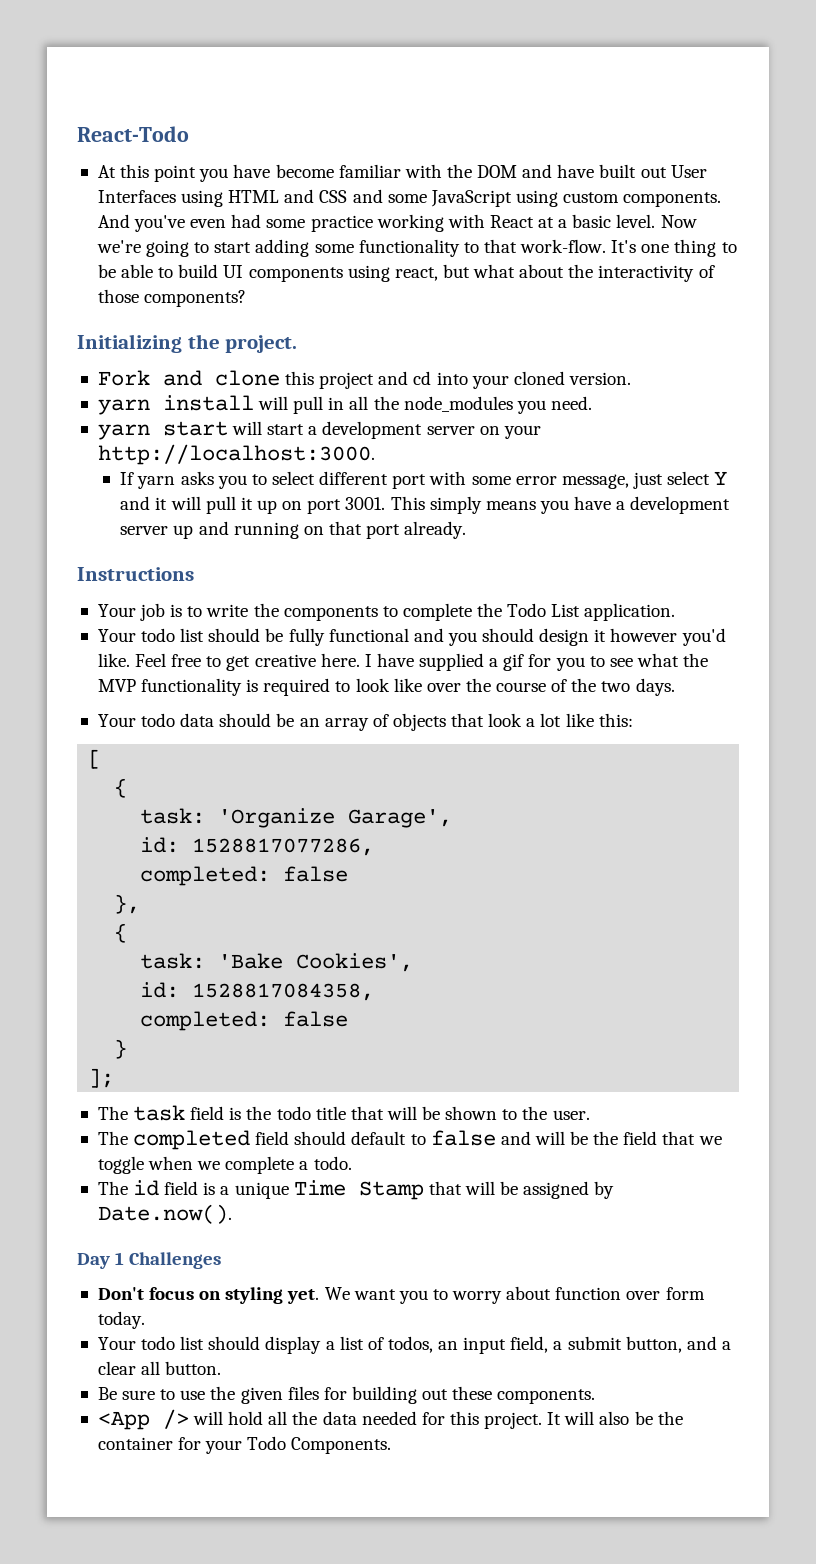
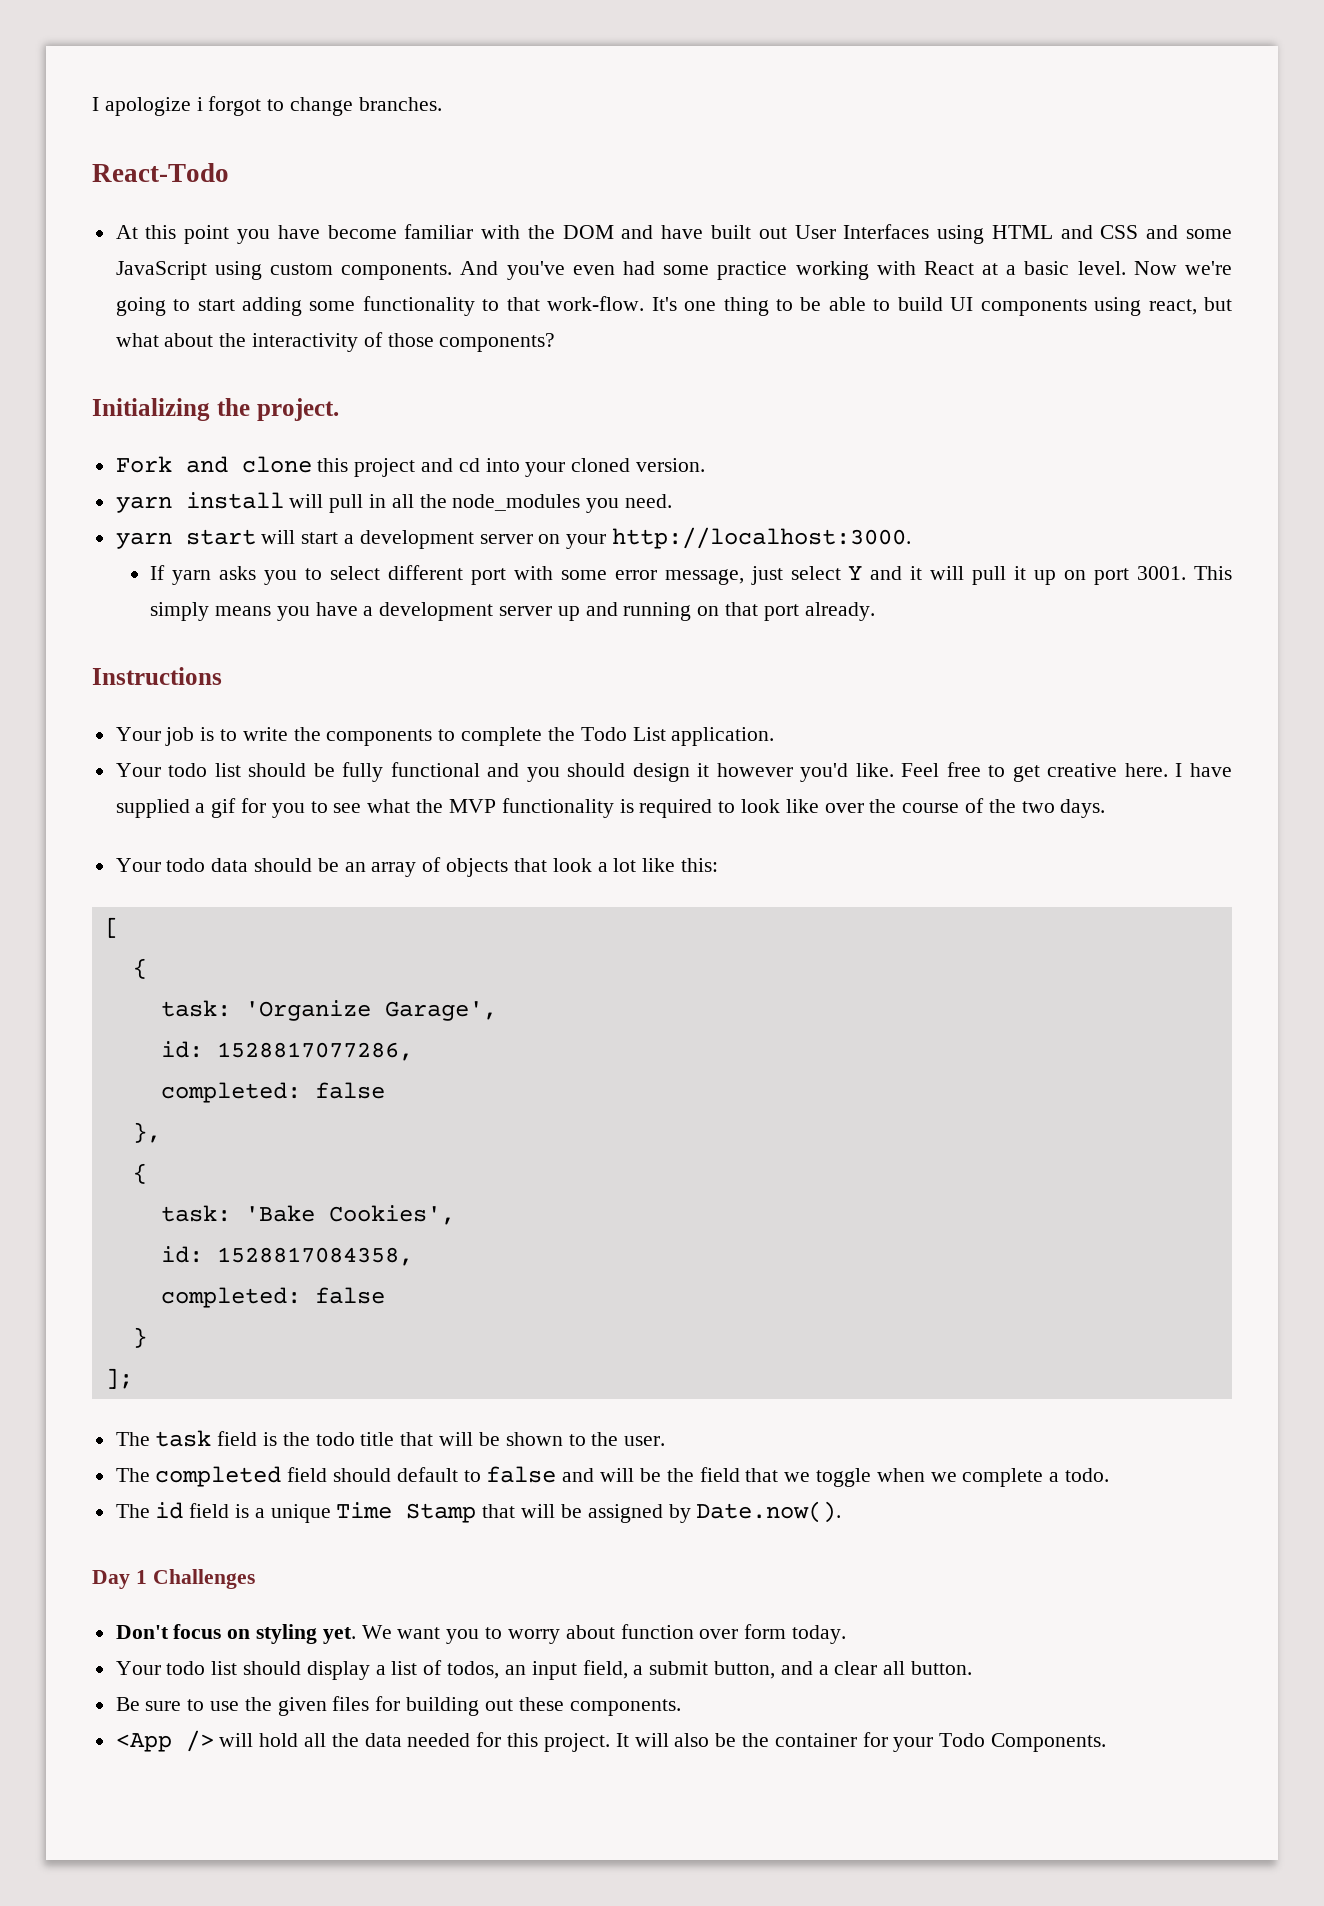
(77, 134) none -> [92,96,442,116] I apologize i forgot to change branches. //

